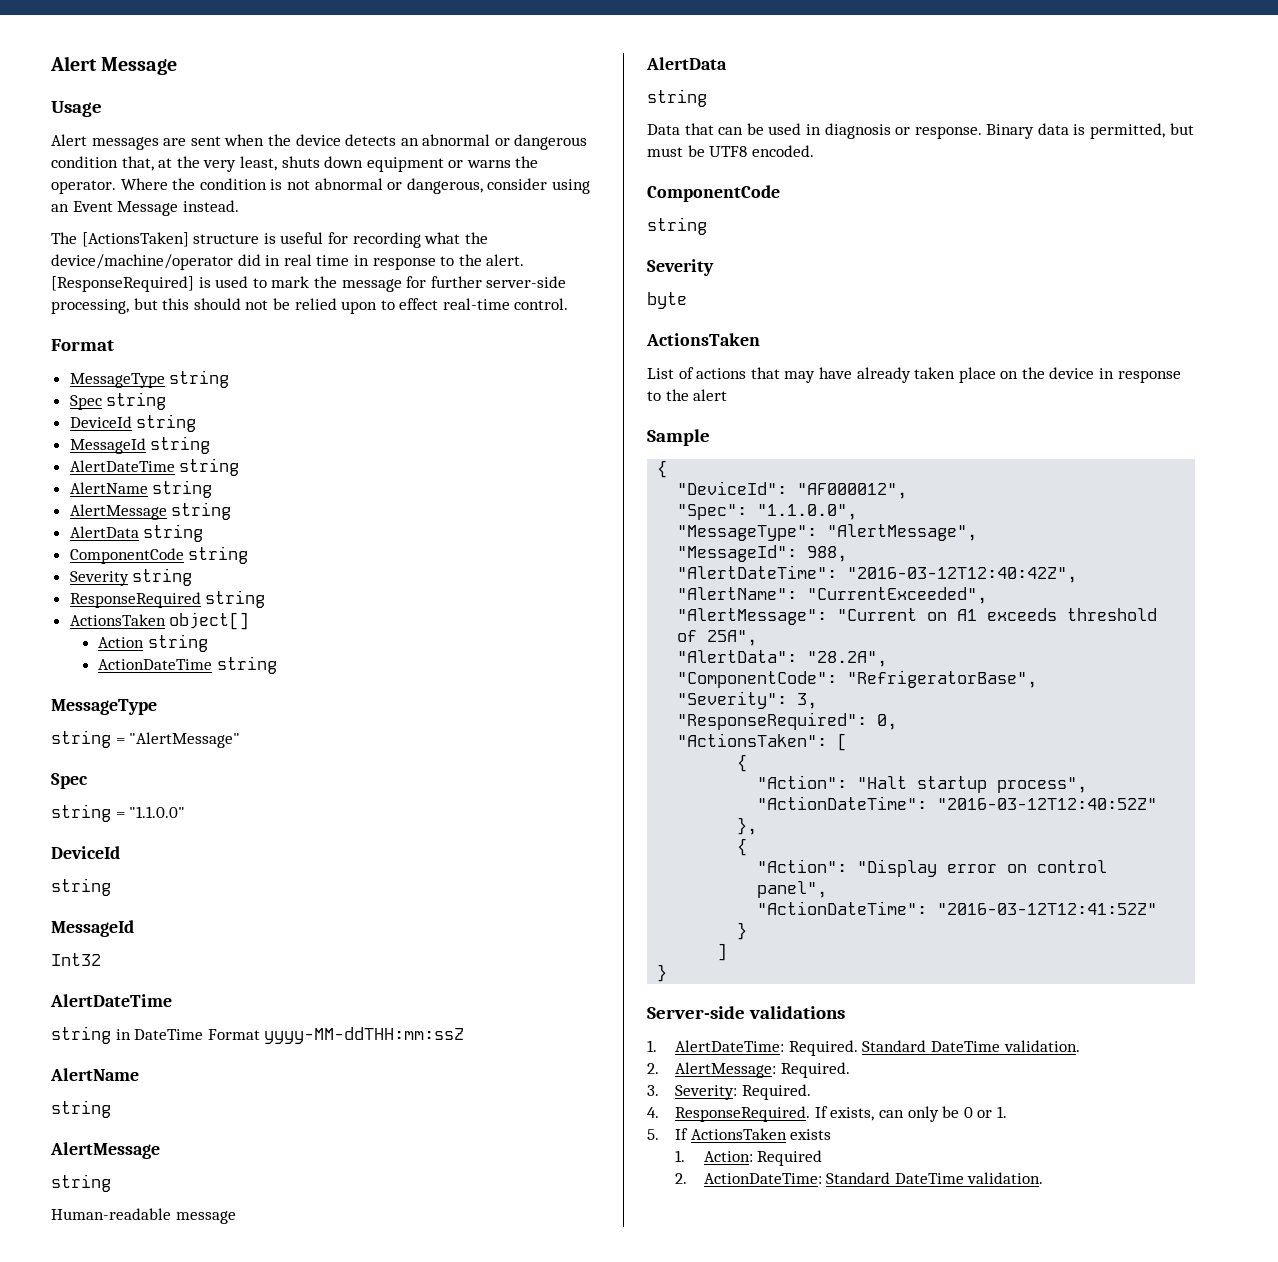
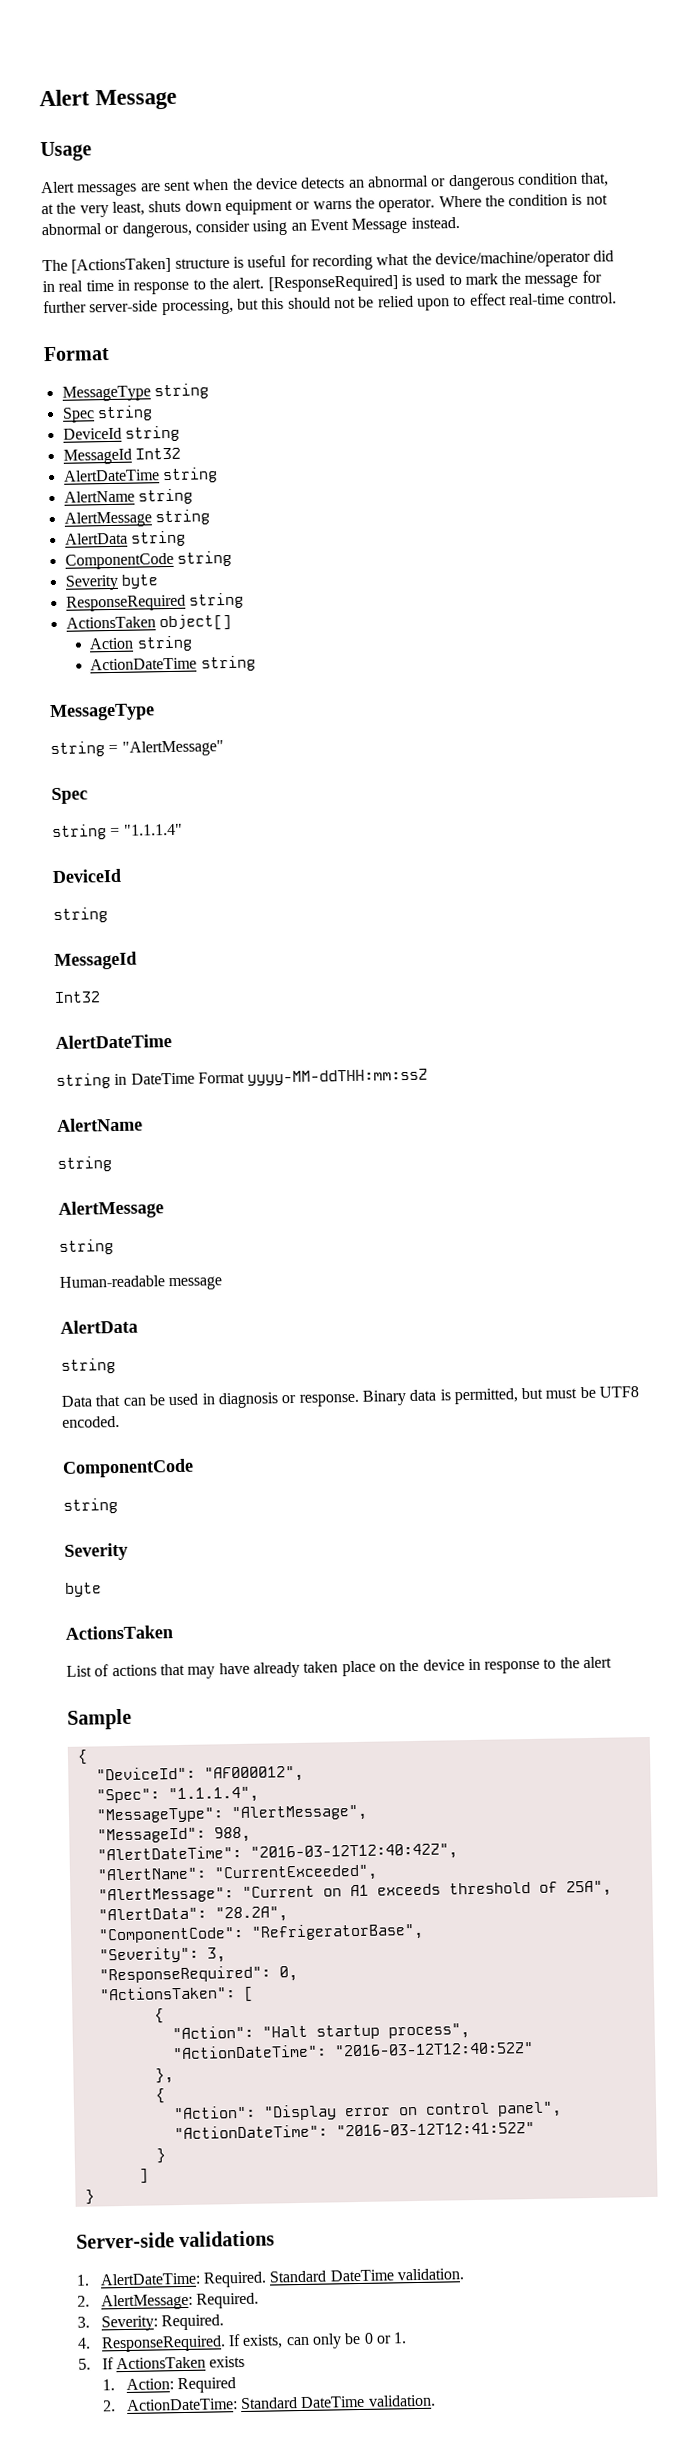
[150,436,211,454] string -> [134,447,181,460] Int32
[132,568,193,586] string -> [120,574,158,589] byte
[129,806,186,818] "1.1.0.0" -> [123,823,183,836] "1.1.1.4"
[757,504,858,520] "1.1.0.0", -> [167,1786,259,1804] "1.1.1.4",

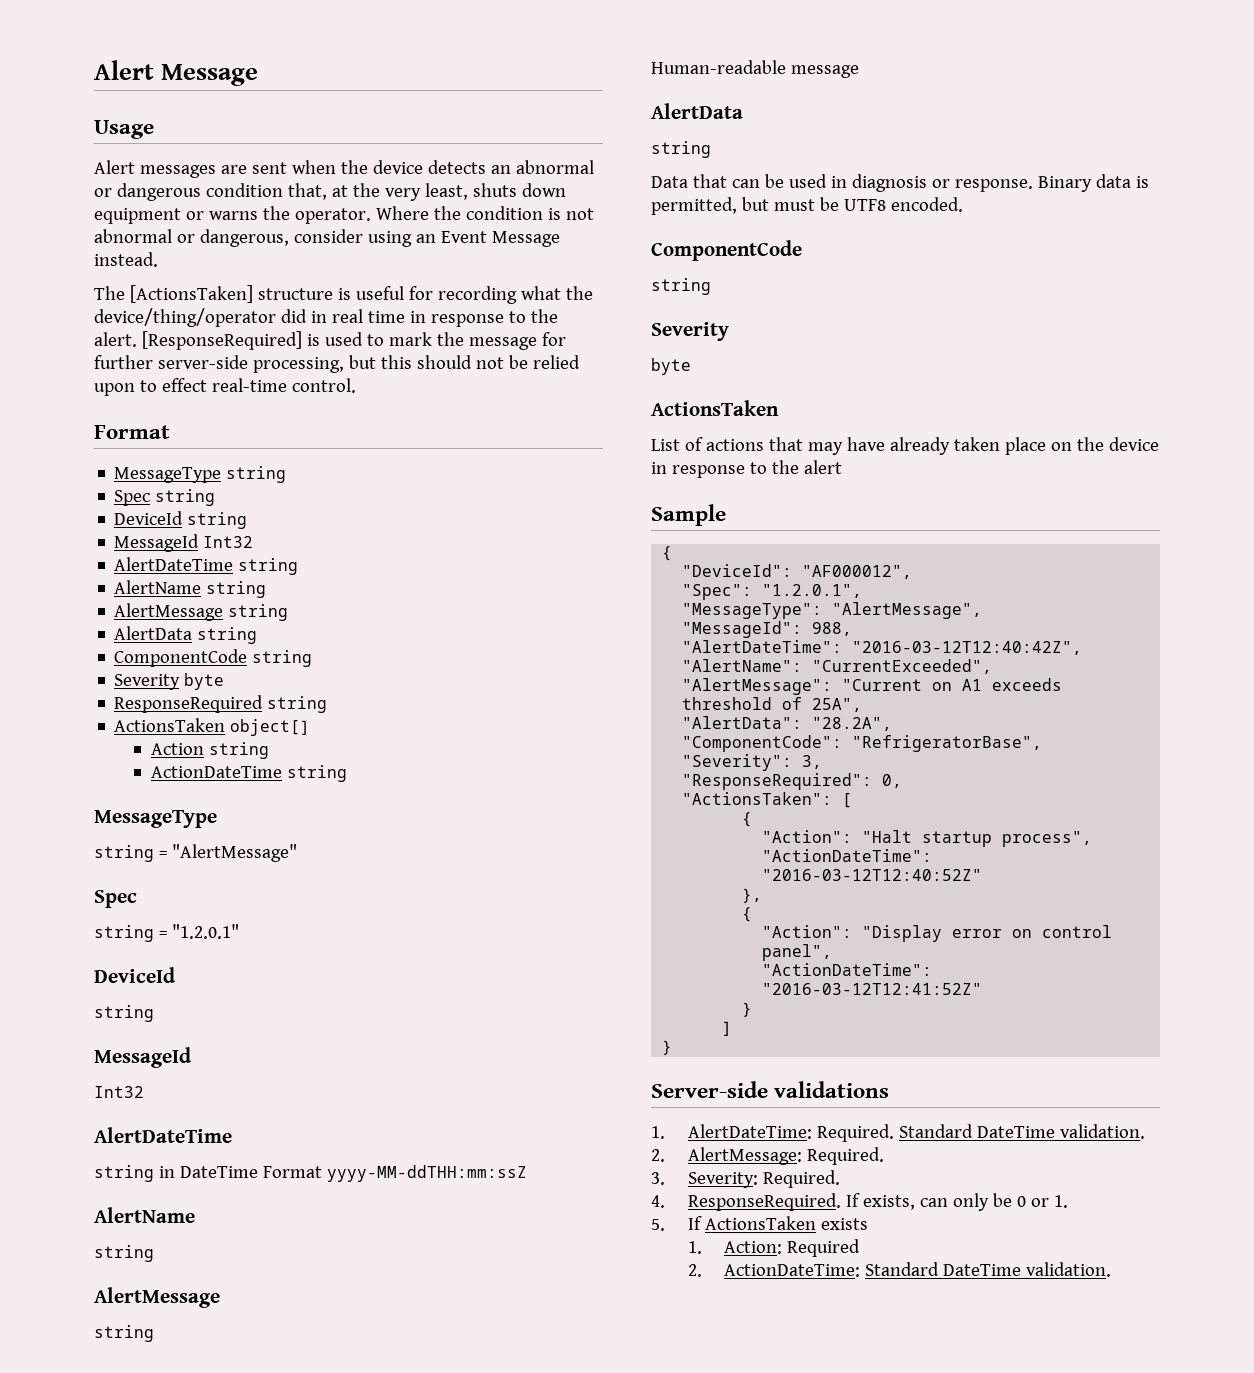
[434,250,591,269] device/machine/operator -> [94,308,276,327] device/thing/operator
[123,823,183,836] "1.1.1.4" -> [171,924,239,939] "1.2.0.1"
[167,1786,259,1804] "1.1.1.4", -> [762,584,863,598] "1.2.0.1",

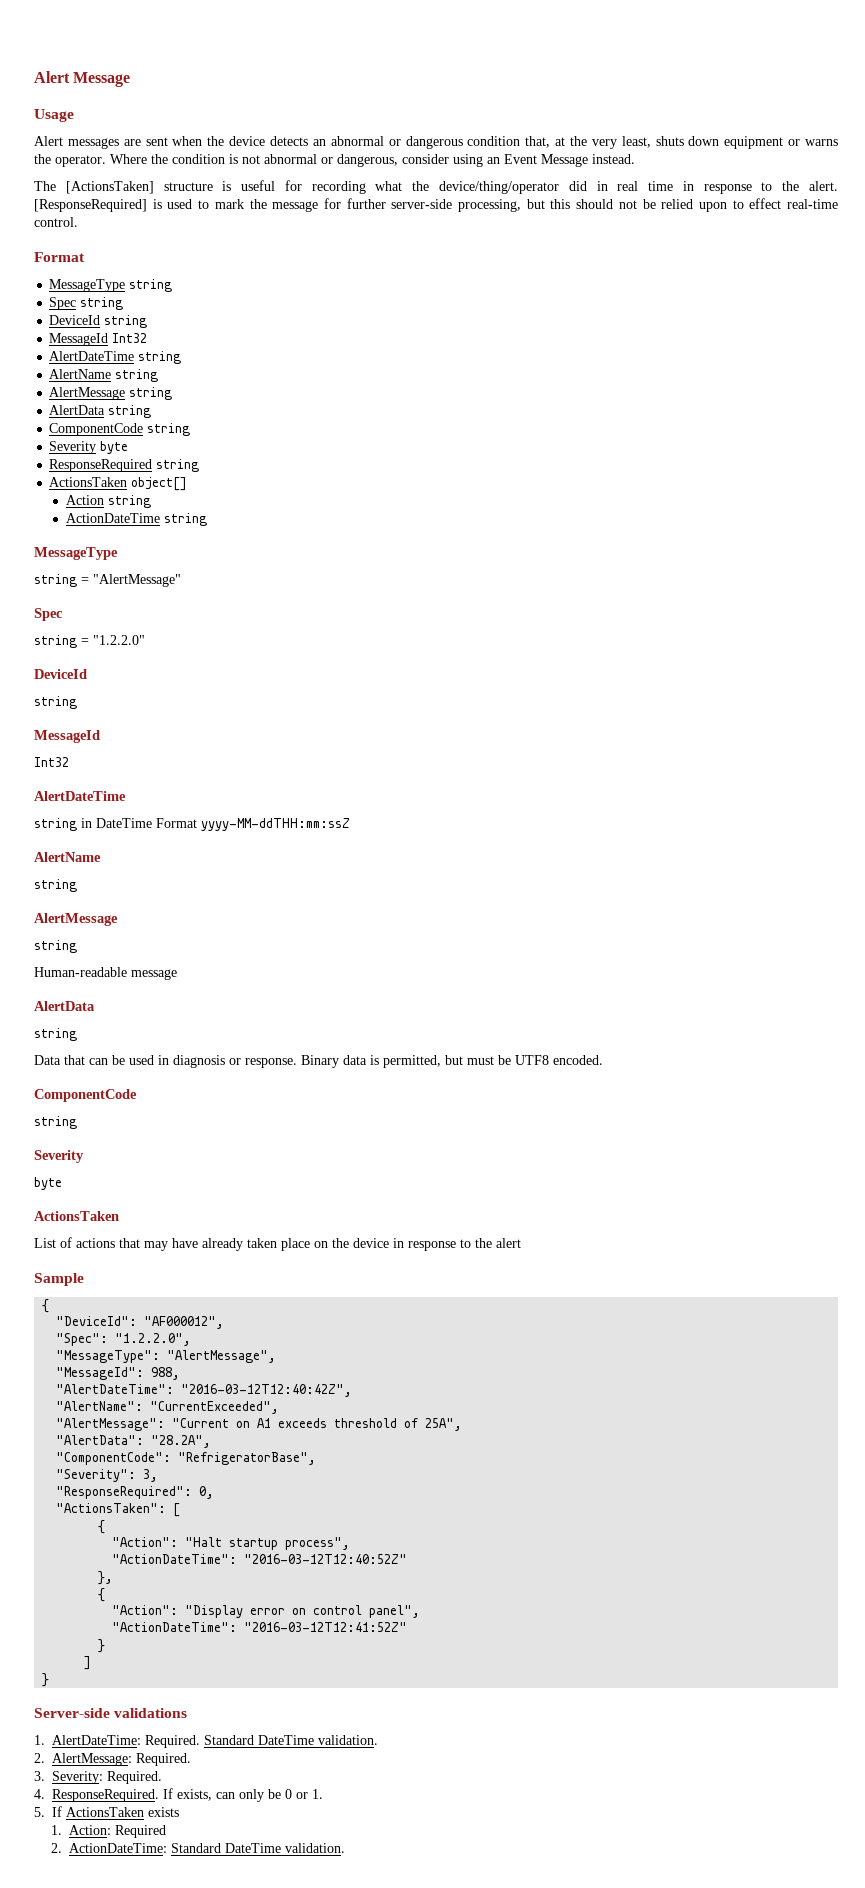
[171,924,239,939] "1.2.0.1" -> [93,635,145,645] "1.2.2.0"
[762,584,863,598] "1.2.0.1", -> [115,1333,192,1346] "1.2.2.0",

